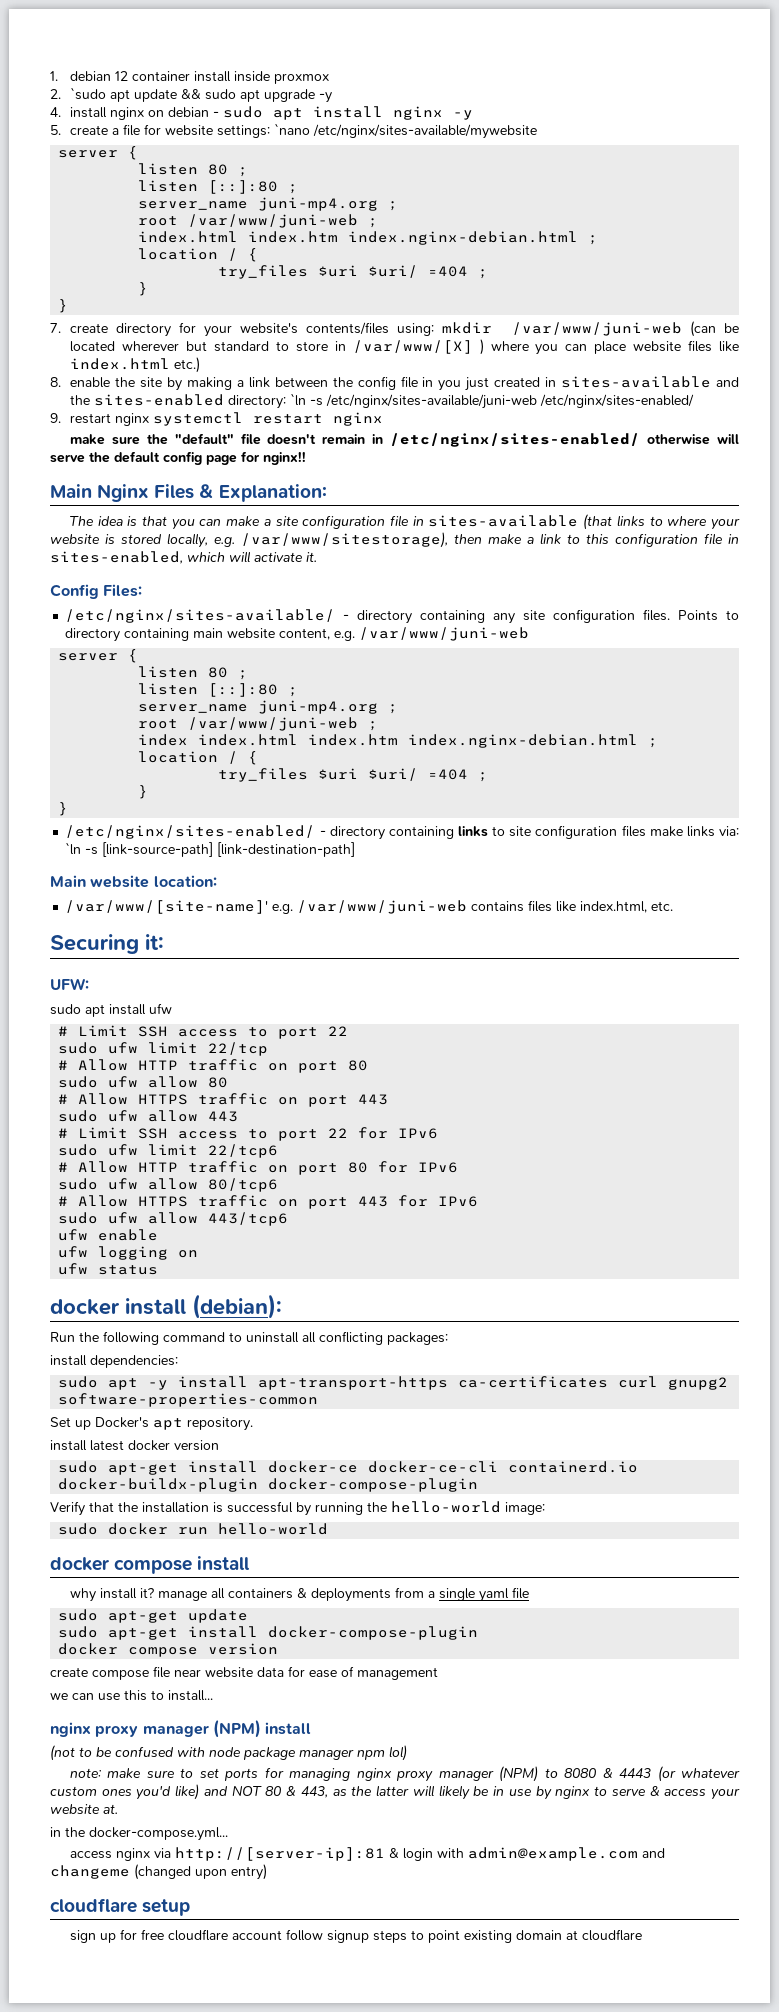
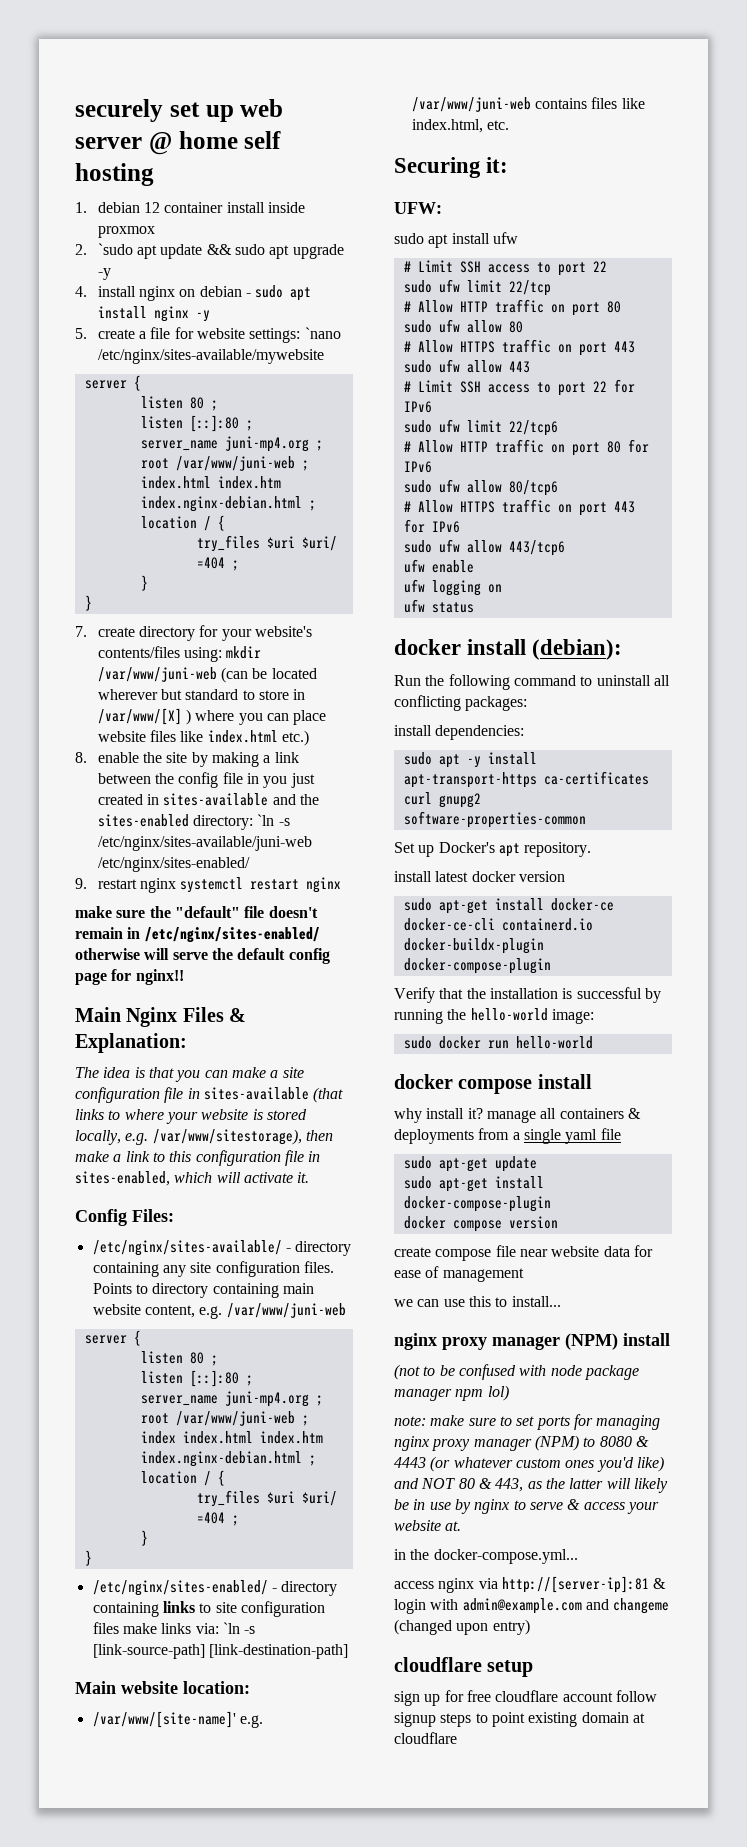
(50, 76) none -> [75,99,284,122] [75,131,282,155] [75,163,154,186] securely set up web server @ home self hosting //

